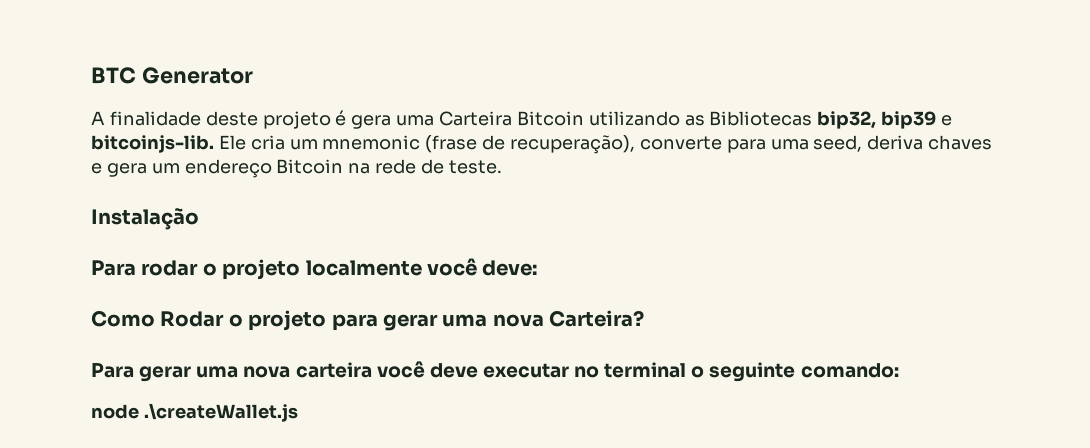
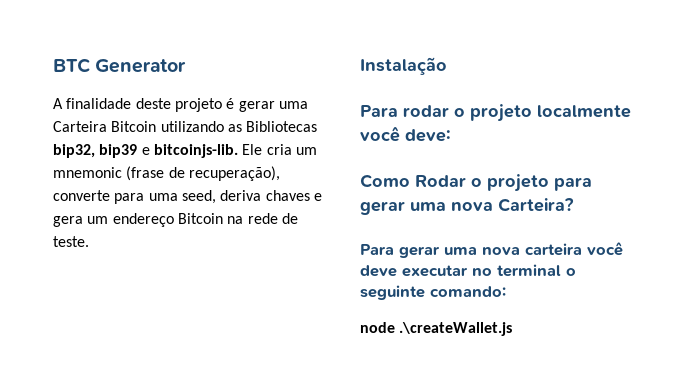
[351,115,392,129] gera -> [238,101,275,112] gerar

